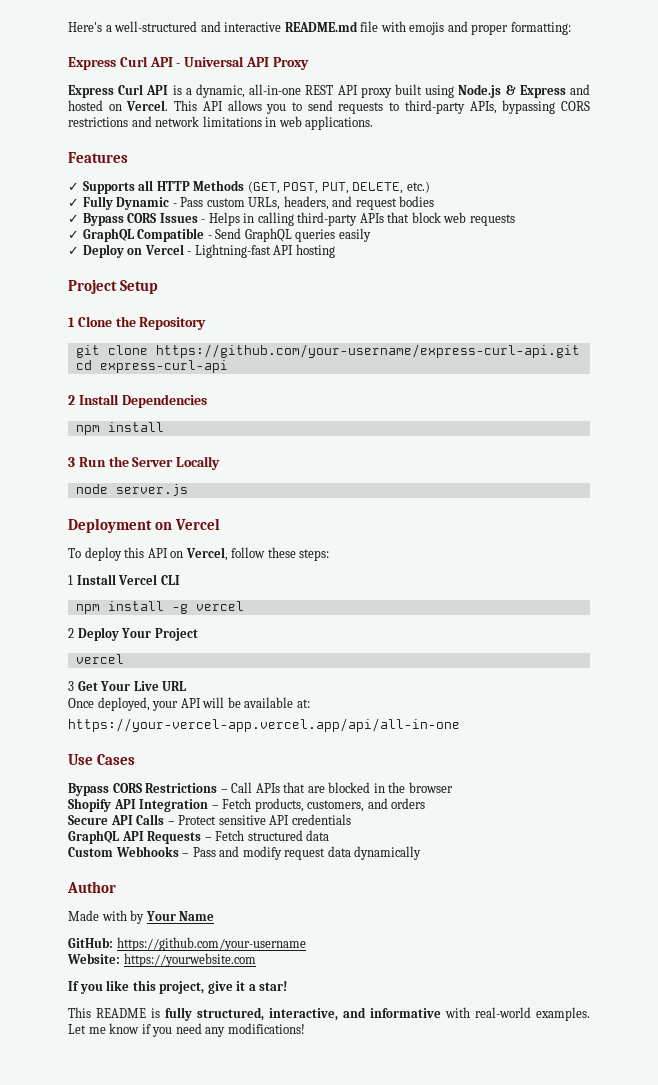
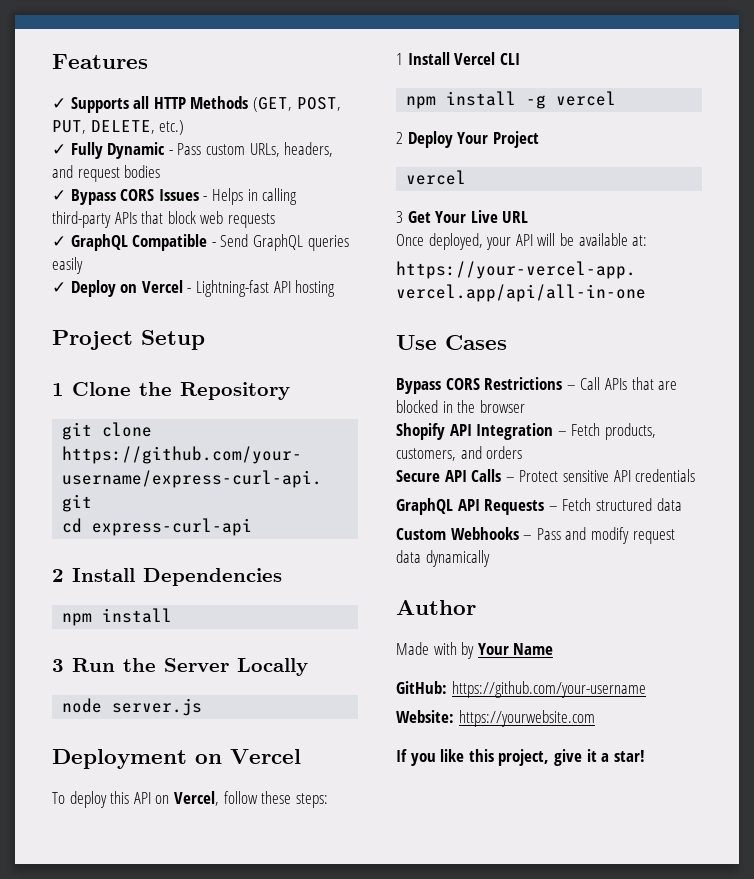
[68,21,571,35] [68,56,309,70] [68,84,590,98] [68,100,591,114] [68,116,374,130] Here's a well-structured and interactive README.md file with emojis and proper formatting: // Express Curl API - Universal API Proxy // Express Curl API is a dynamic, all-in-one REST API proxy built using Node.js & Express and hosted on Vercel. This API allows you to send requests to third-party APIs, bypassing CORS restrictions and network limitations in web applications. // -> (52, 61) none
[68,1007,590,1021] [68,1023,305,1037] // This README is fully structured, interactive, and informative with real-world examples. Let me know if you need any modifications! -> (645, 756) none

